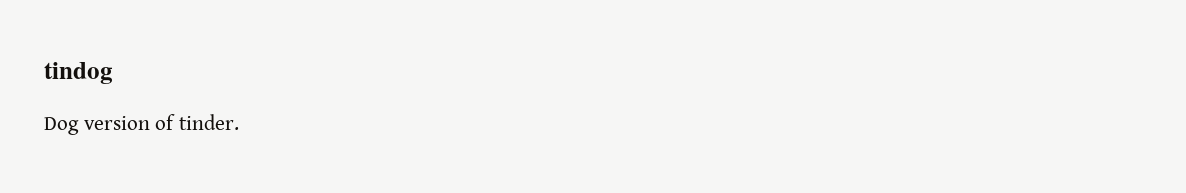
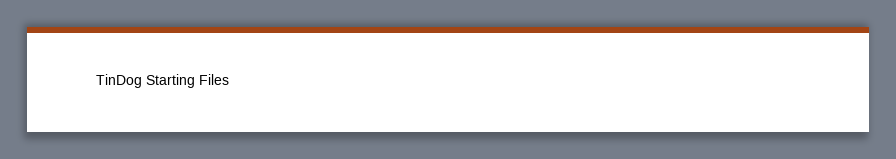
[44,62,113,84] [44,114,240,135] tindog // Dog version of tinder. -> [96,74,229,88] TinDog Starting Files

